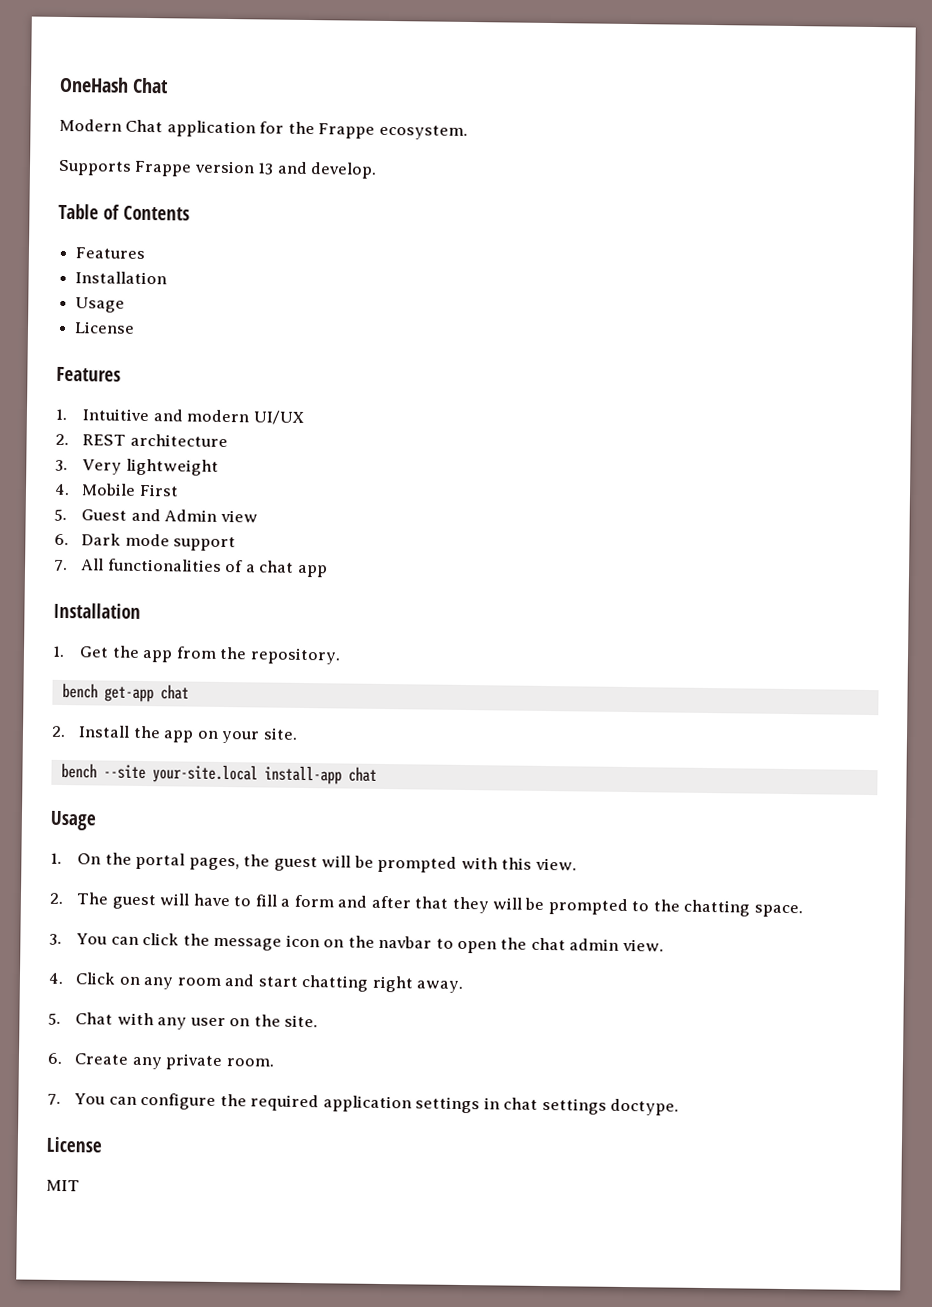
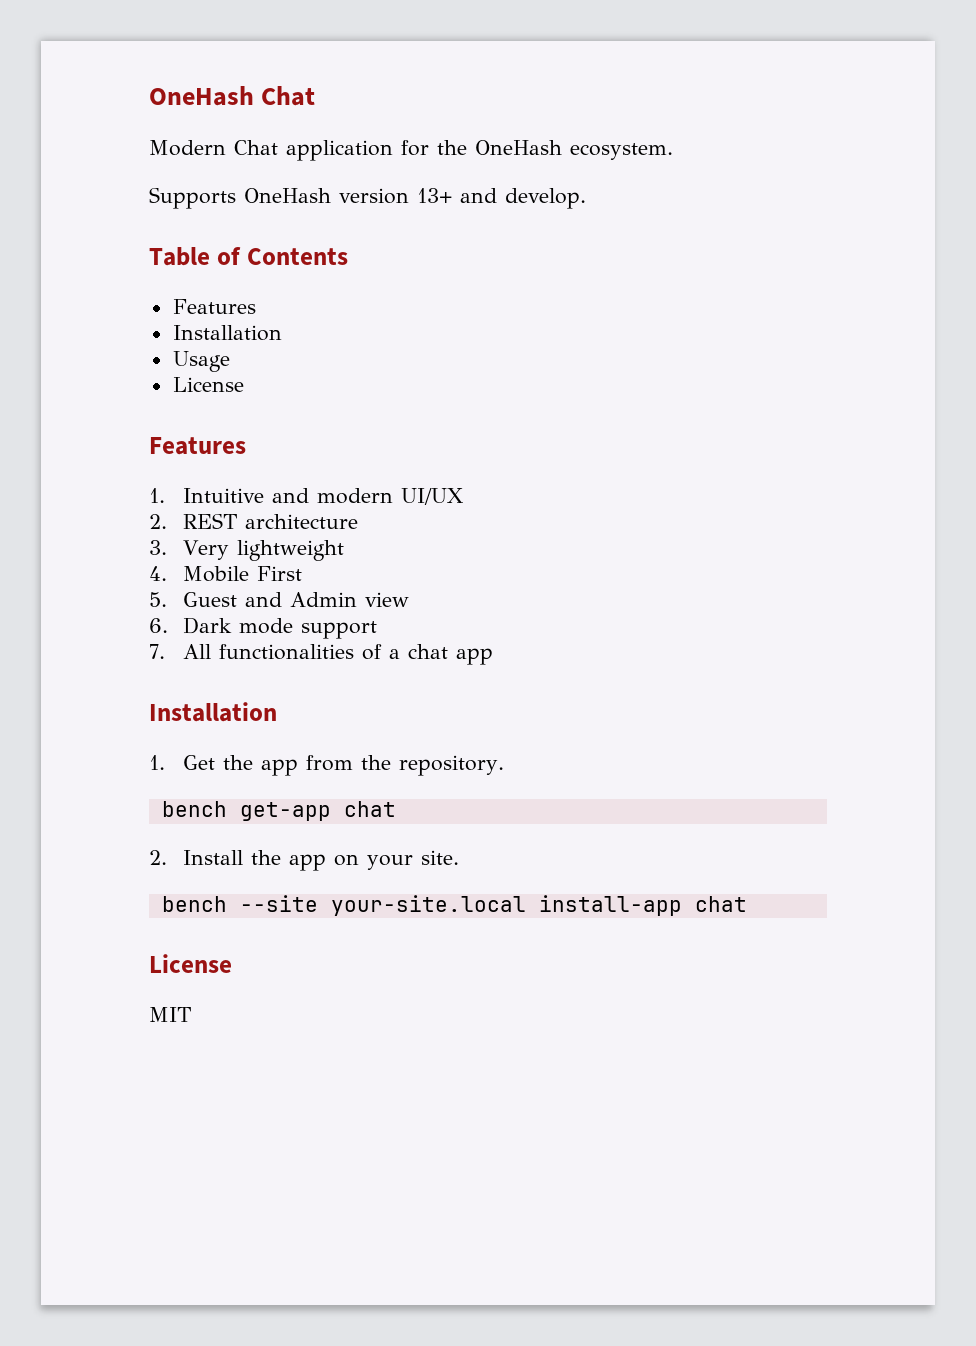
[318,123,376,139] Frappe -> [475,140,562,155] OneHash
[134,160,275,177] Frappe version 13 -> [244,188,452,204] OneHash version 13+
[50,810,97,831] [50,852,577,873] [49,892,803,918] [49,933,664,954] [48,972,464,993] [48,1012,319,1030] [47,1052,274,1071] [47,1093,680,1116] // Usage // 1. On the portal pages, the guest will be prompted with this view. // 2. The guest will have to fill a form and after that they will be prompted to the chatting space. // 3. You can click the message icon on the navbar to open the chat admin view. // 4. Click on any room and start chatting right away. // 5. Chat with any user on the site. // 6. Create any private room. // 7. You can configure the required application settings in chat settings doctype. -> (747, 904) none

